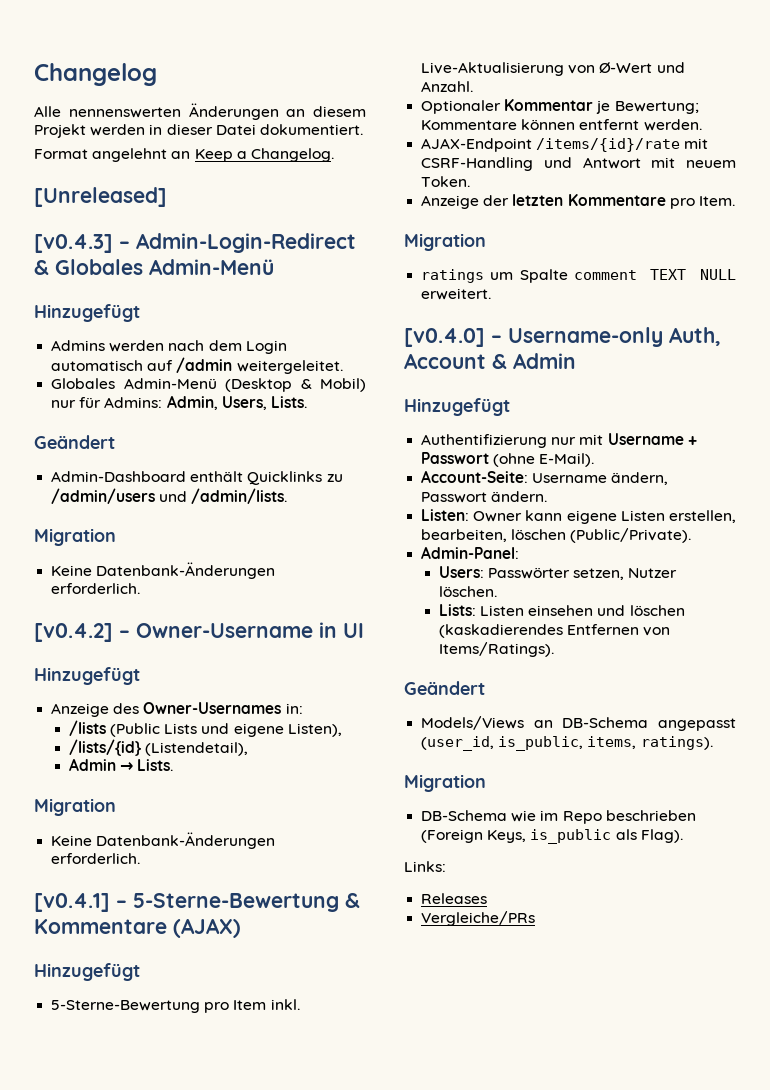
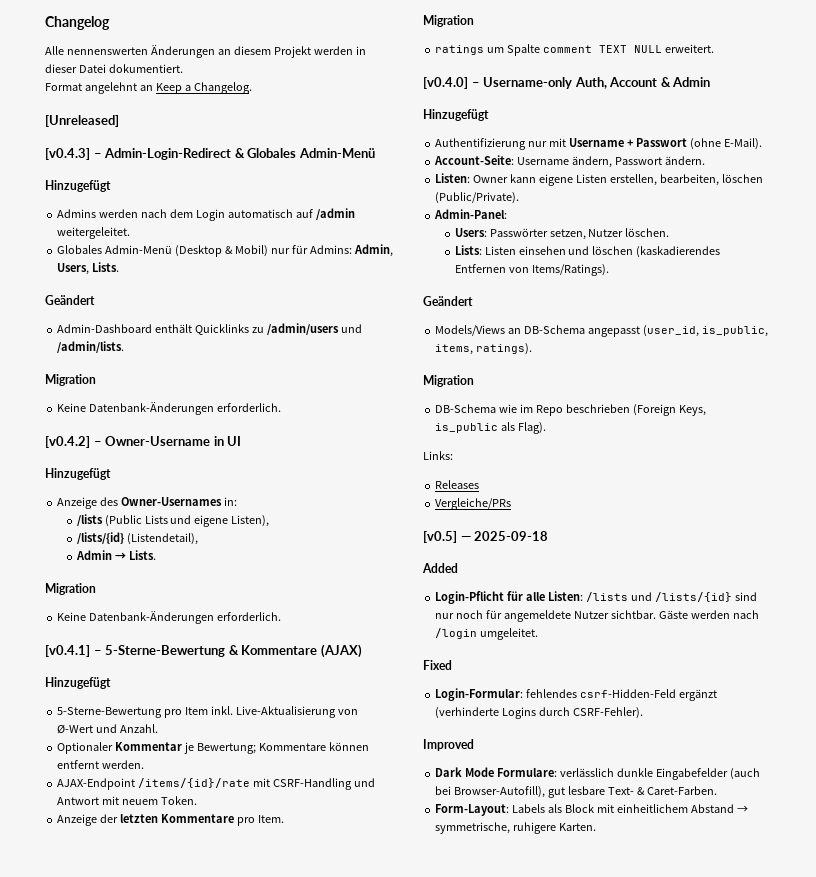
(536, 918) none -> [423,531,549,543] [422,563,458,573] [435,591,757,604] [435,610,759,622] [435,628,539,640] [423,660,452,670] [435,688,718,701] [435,707,644,719] [423,739,474,751] [435,767,760,780] [435,786,717,798] [435,804,748,816] [435,822,597,834] // [v0.5] — 2025-09-18 // Added // Login-Pflicht für alle Listen: /lists und /lists/{id} sind nur noch für angemeldete Nutzer sichtbar. Gäste werden nach /login umgeleitet. // Fixed // Login-Formular: fehlendes csrf-Hidden-Feld ergänzt (verhinderte Logins durch CSRF-Fehler). // Improved // Dark Mode Formulare: verlässlich dunkle Eingabefelder (auch bei Browser-Autofill), gut lesbare Text- & Caret-Farben. // Form-Layout: Labels als Block mit einheitlichem Abstand → symmetrische, ruhigere Karten.

